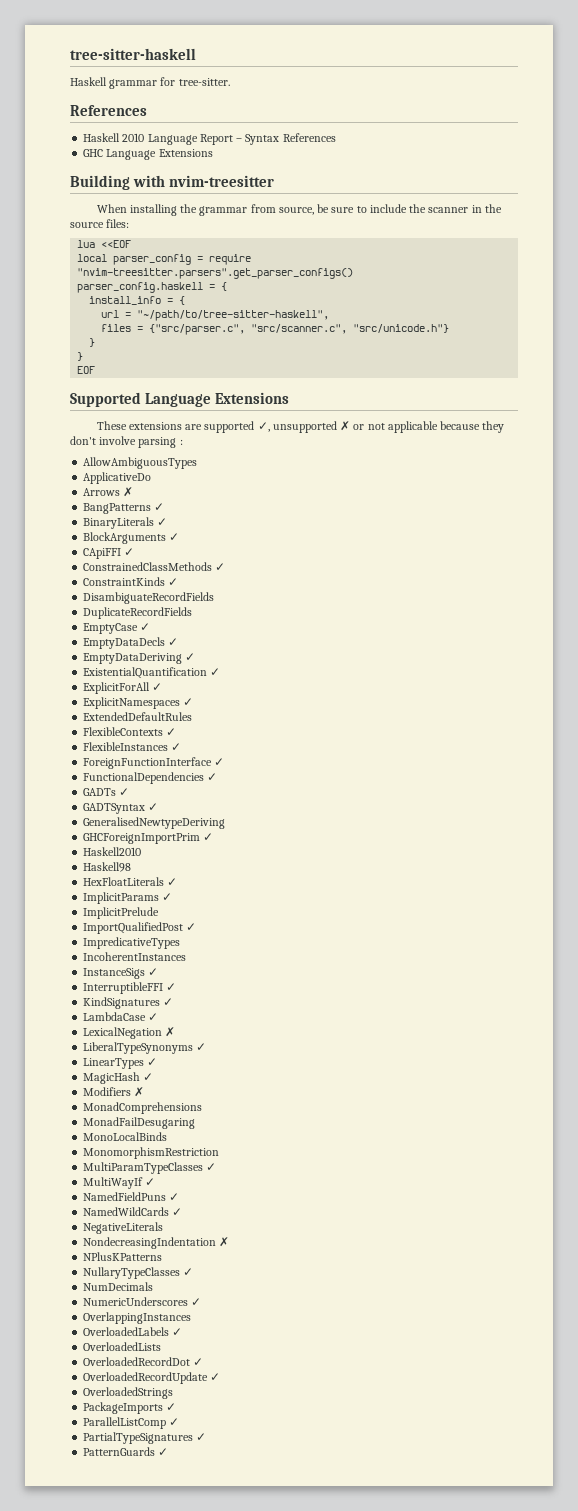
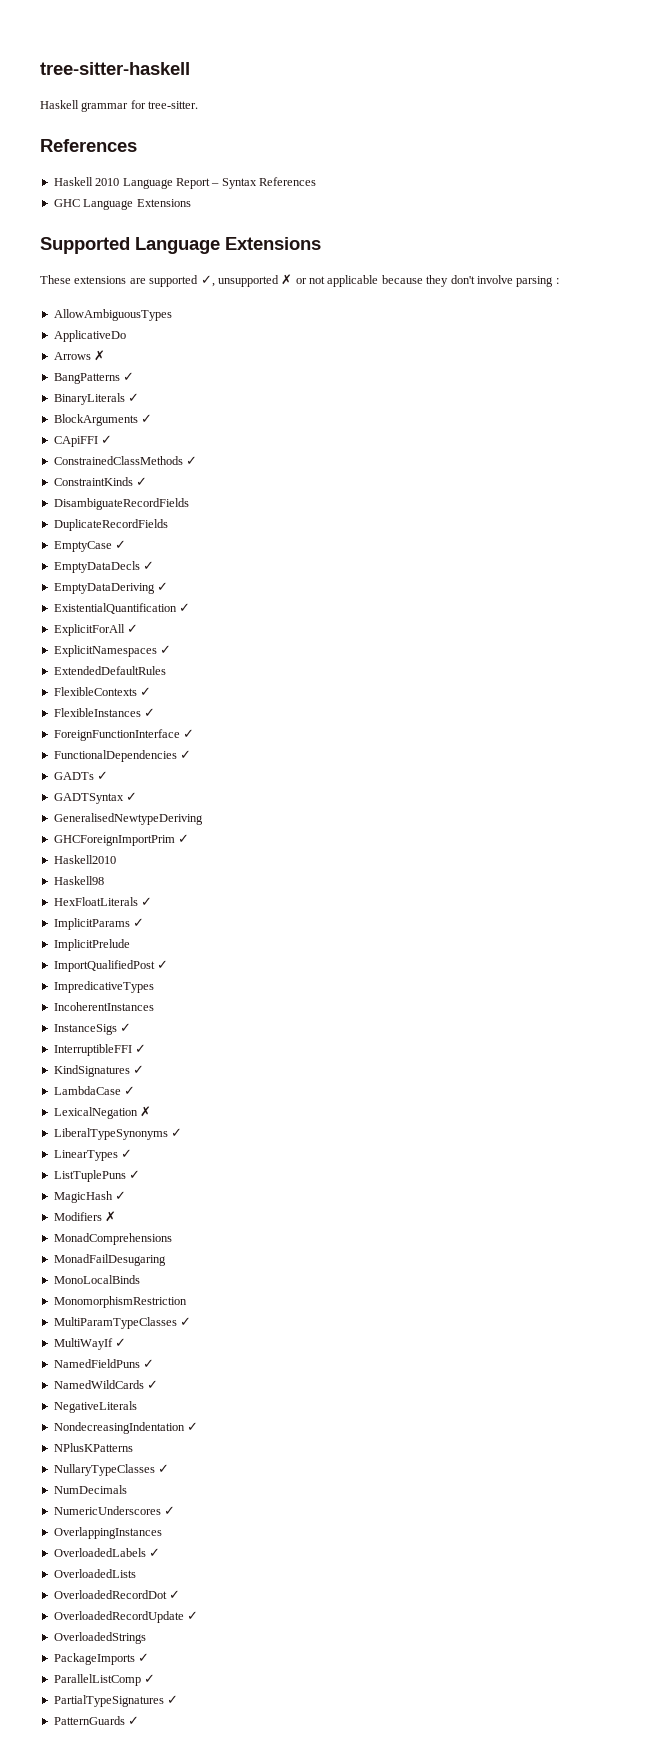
[70,175,275,190] [96,204,502,216] [70,219,130,228] [77,240,132,248] [77,254,252,265] [77,268,354,279] [77,282,228,293] [89,296,186,305] [101,310,330,321] [101,324,450,335] [89,338,96,347] [77,352,84,361] [77,366,96,374] // Building with nvim-treesitter // When installing the grammar from source, be sure to include the scanner in the source files: // lua <<EOF // local parser_config = require "nvim-treesitter.parsers".get_parser_configs() // parser_config.haskell = { // install_info = { // url = "~/path/to/tree-sitter-haskell", // files = {"src/parser.c", "src/scanner.c", "src/unicode.h"} // } // } // EOF -> (191, 203) none
(158, 1062) none -> [53,1170,141,1182] // ListTuplePuns ✓
[219,1237,230,1247] ✗ -> [187,1422,199,1431] ✓

